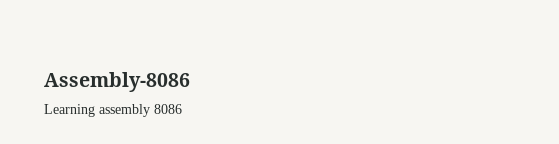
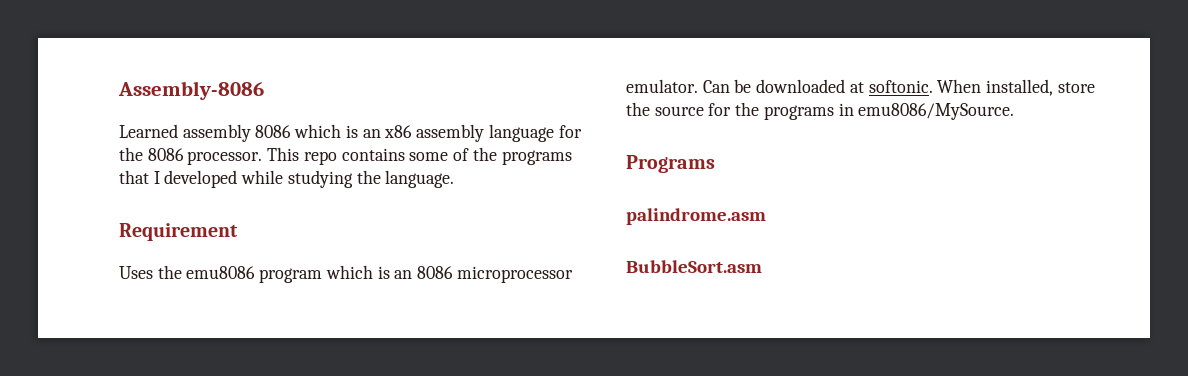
[44,104,95,117] Learning -> [119,124,178,138] Learned
(182, 109) none -> [294,124,582,142] [119,147,572,165] [119,170,455,188] [119,223,238,241] [119,265,573,283] [626,79,1095,96] [626,102,1015,120] [626,155,715,173] [626,208,766,225] [626,260,762,273] which is an x86 assembly language for the 8086 processor. This repo contains some of the programs that I developed while studying the language. // Requirement // Uses the emu8086 program which is an 8086 microprocessor emulator. Can be downloaded at softonic. When installed, store the source for the programs in emu8086/MySource. // Programs // palindrome.asm // BubbleSort.asm

